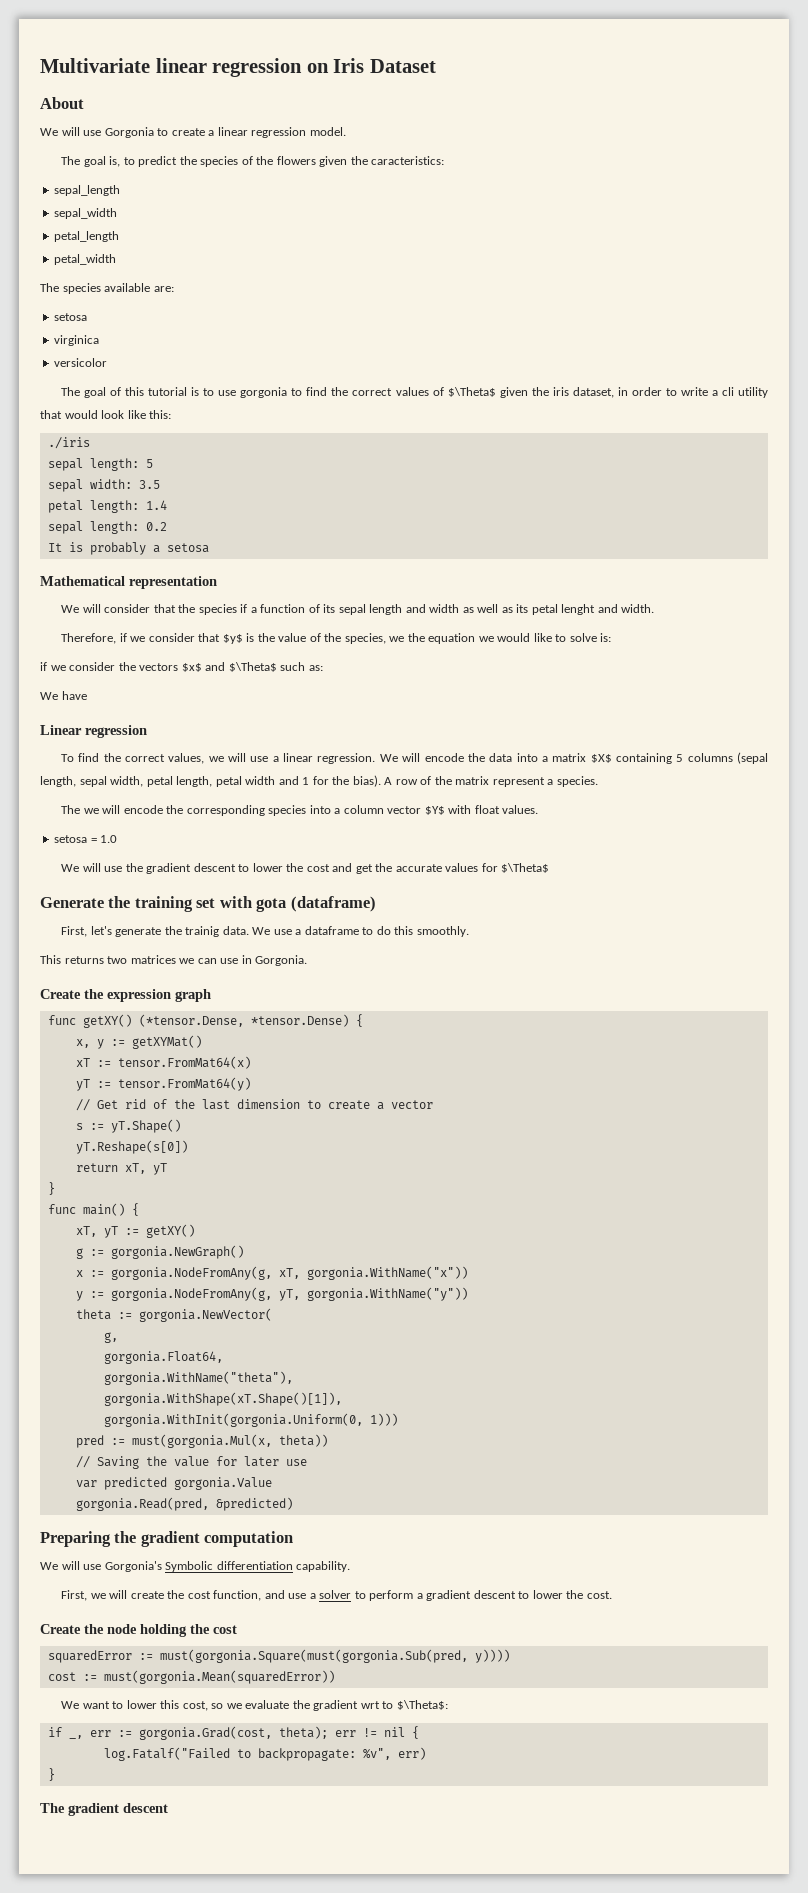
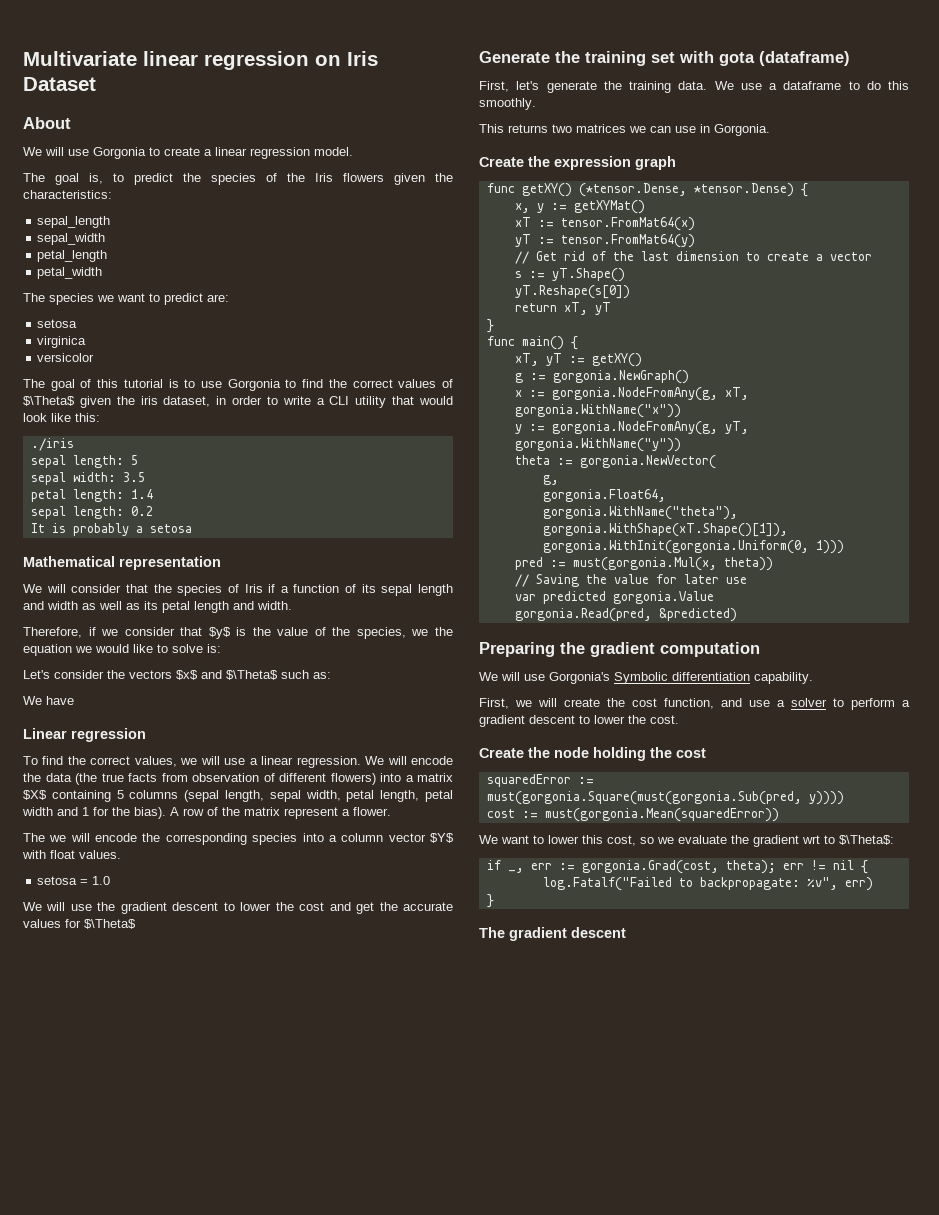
(274, 160) none -> [315,173,333,182] Iris
[371,156,445,165] caracteristics: -> [23,190,112,199] characteristics:
[104,283,151,292] available -> [97,293,203,305] we want to predict
[240,387,288,398] gorgonia -> [227,379,281,391] Gorgonia
[721,387,734,396] cli -> [329,396,350,405] CLI
(237, 609) none -> [227,584,263,593] of Iris
[561,604,596,615] lenght -> [194,601,229,613] length
[40,662,66,671] if we -> [23,670,50,679] Let's
(513, 757) none -> [75,773,376,785] (the true facts from observation of different flowers)
[556,776,598,787] species. -> [353,807,391,816] flower.
[185,926,220,937] trainig -> [629,81,671,93] training

